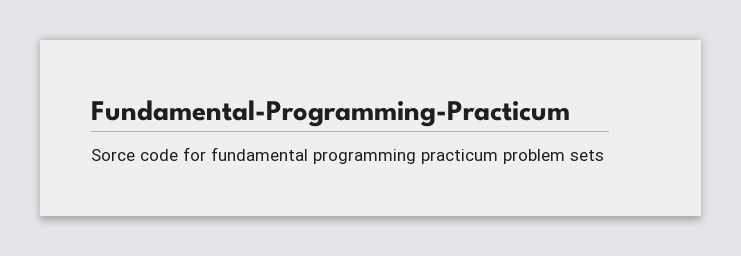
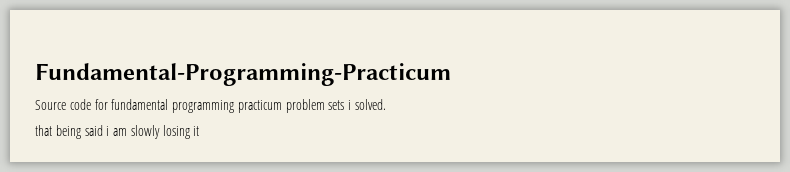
[91,149,135,161] Sorce -> [35,100,66,110] Source
(604, 155) none -> [348,99,387,110] [35,125,200,139] i solved. // that being said i am slowly losing it

